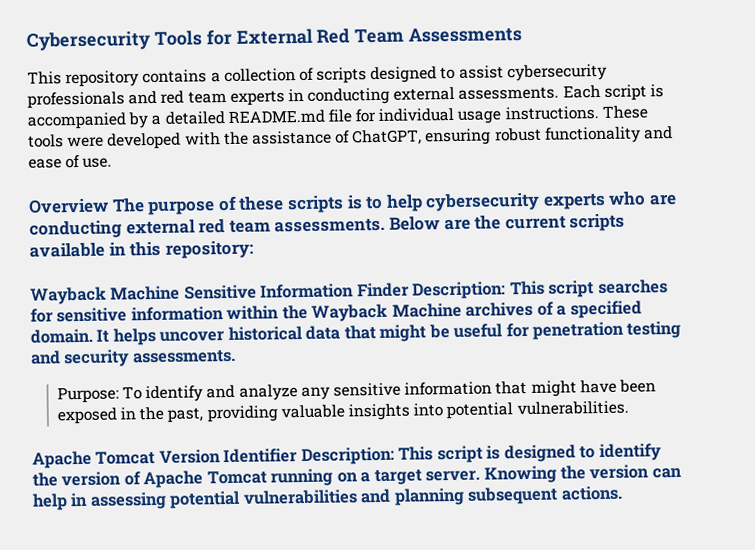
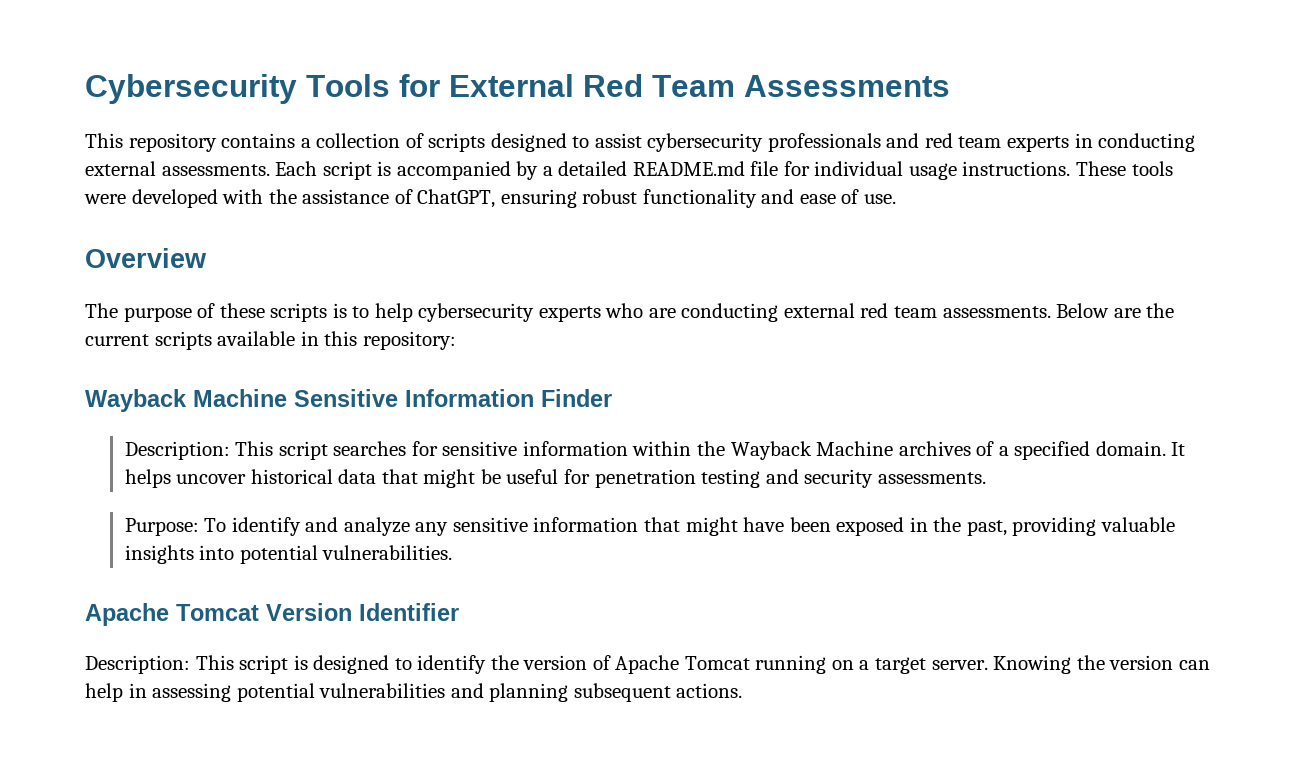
(109, 206) none -> (207, 258) //
(409, 290) none -> (612, 398) //
(298, 456) none -> (459, 612) //

